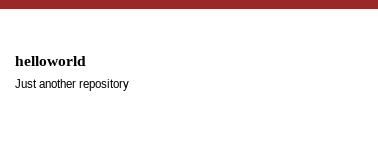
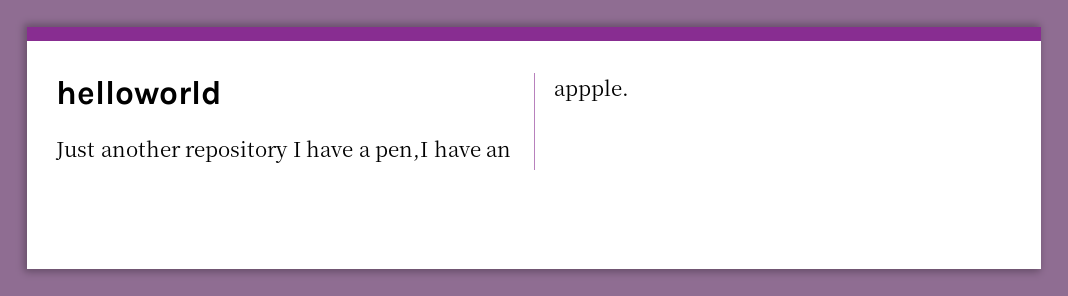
(130, 85) none -> [292,140,512,162] [554,79,629,101] I have a pen,I have an appple.

